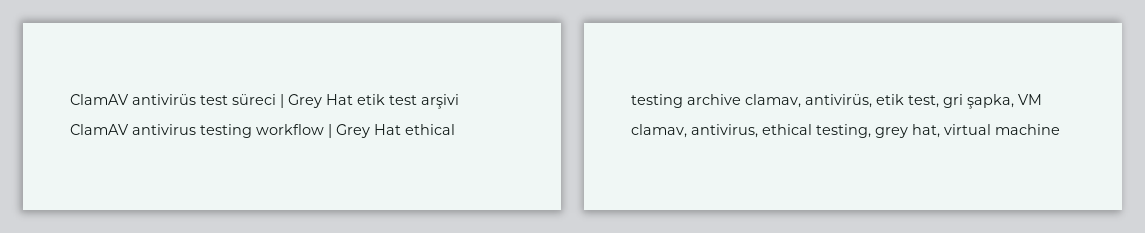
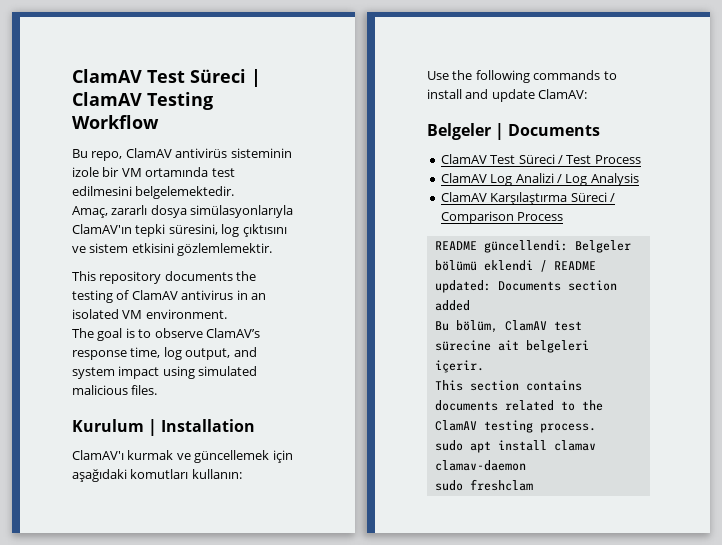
[70,94,459,109] [70,124,455,138] [631,94,1042,109] [631,124,1060,138] ClamAV antivirüs test süreci | Grey Hat etik test arşivi // ClamAV antivirus testing workflow | Grey Hat ethical testing archive clamav, antivirüs, etik test, gri şapka, VM // clamav, antivirus, ethical testing, grey hat, virtual machine -> [72,69,261,87] [72,92,213,110] [72,115,159,129] [72,148,292,161] [72,167,235,177] [72,186,235,199] [72,205,294,218] [72,224,287,237] [72,243,273,256] [72,271,257,284] [72,290,266,303] [72,309,227,319] [72,328,260,341] [72,347,257,360] [72,366,258,379] [72,385,158,395] [72,419,256,436] [72,450,293,463] [72,469,242,482] [427,70,617,83] [427,89,588,102] [427,123,601,140] [440,154,641,164] [440,173,639,186] [440,192,615,205] [440,211,564,224] [434,240,631,253] [434,260,596,272] [434,280,617,293] [434,300,470,311] [434,320,582,333] [434,340,589,353] [434,360,484,373] [434,380,582,391] [434,400,603,411] [434,420,596,433] [434,440,596,453] [434,460,526,471] [434,479,533,491] ClamAV Test Süreci | ClamAV Testing Workflow // Bu repo, ClamAV antivirüs sisteminin izole bir VM ortamında test edilmesini belgelemektedir. // Amaç, zararlı dosya simülasyonlarıyla ClamAV'ın tepki süresini, log çıktısını ve sistem etkisini gözlemlemektir. // This repository documents the testing of ClamAV antivirus in an isolated VM environment. // The goal is to observe ClamAV’s response time, log output, and system impact using simulated malicious files. // Kurulum | Installation // ClamAV'ı kurmak ve güncellemek için aşağıdaki komutları kullanın: // Use the following commands to install and update ClamAV: // Belgeler | Documents // ClamAV Test Süreci / Test Process // ClamAV Log Analizi / Log Analysis // ClamAV Karşılaştırma Süreci / Comparison Process // README güncellendi: Belgeler bölümü eklendi / README updated: Documents section added // Bu bölüm, ClamAV test sürecine ait belgeleri içerir. // This section contains documents related to the ClamAV testing process. // sudo apt install clamav clamav-daemon // sudo freshclam

